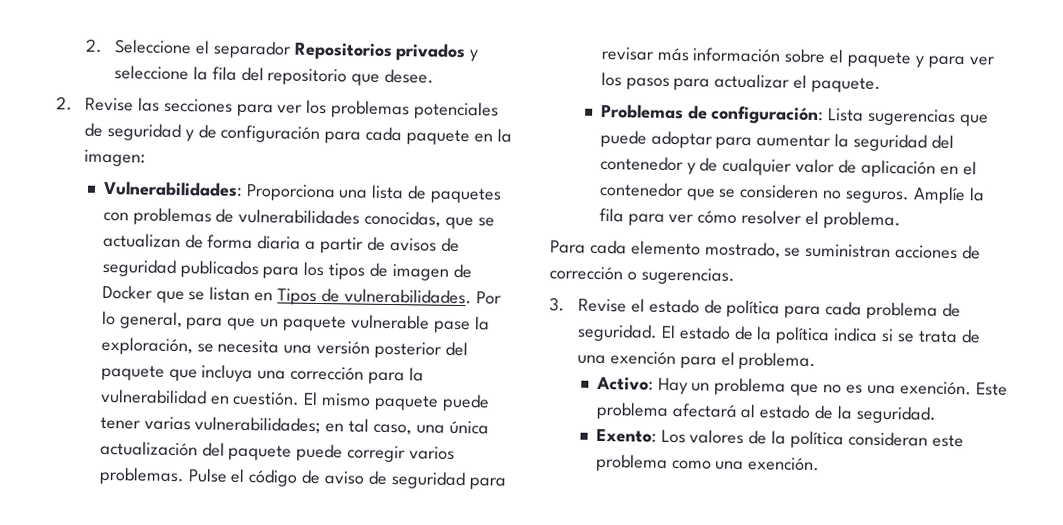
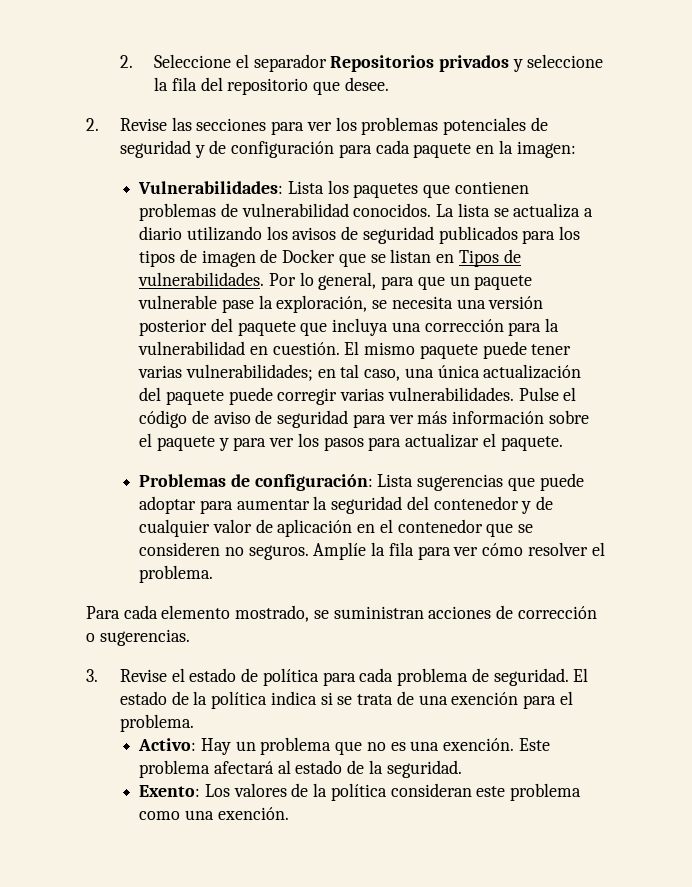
[245,183,503,204] [102,207,495,230] [102,232,386,254] Proporciona una lista de paquetes con problemas de vulnerabilidades conocidas, que se actualizan de forma diaria a partir de -> [288,180,529,198] [139,203,594,221] [139,226,288,241] Lista los paquetes que contienen problemas de vulnerabilidad conocidos. La lista se actualiza a diario utilizando los
[409,446,456,460] [98,466,185,486] varios problemas. -> [340,387,514,401] varias vulnerabilidades.
[600,46,655,61] revisar -> [388,415,414,424] ver

